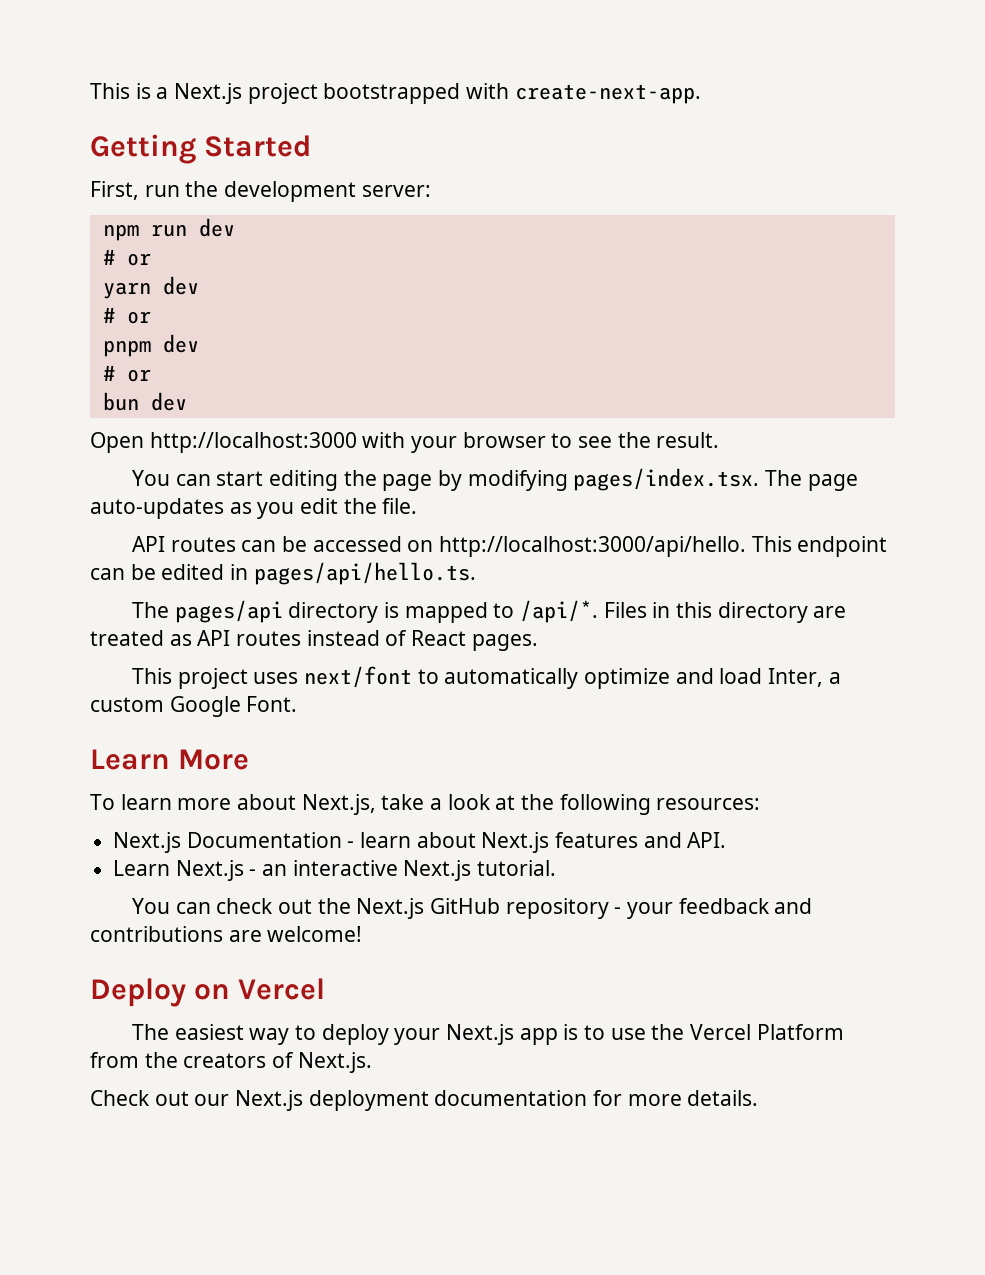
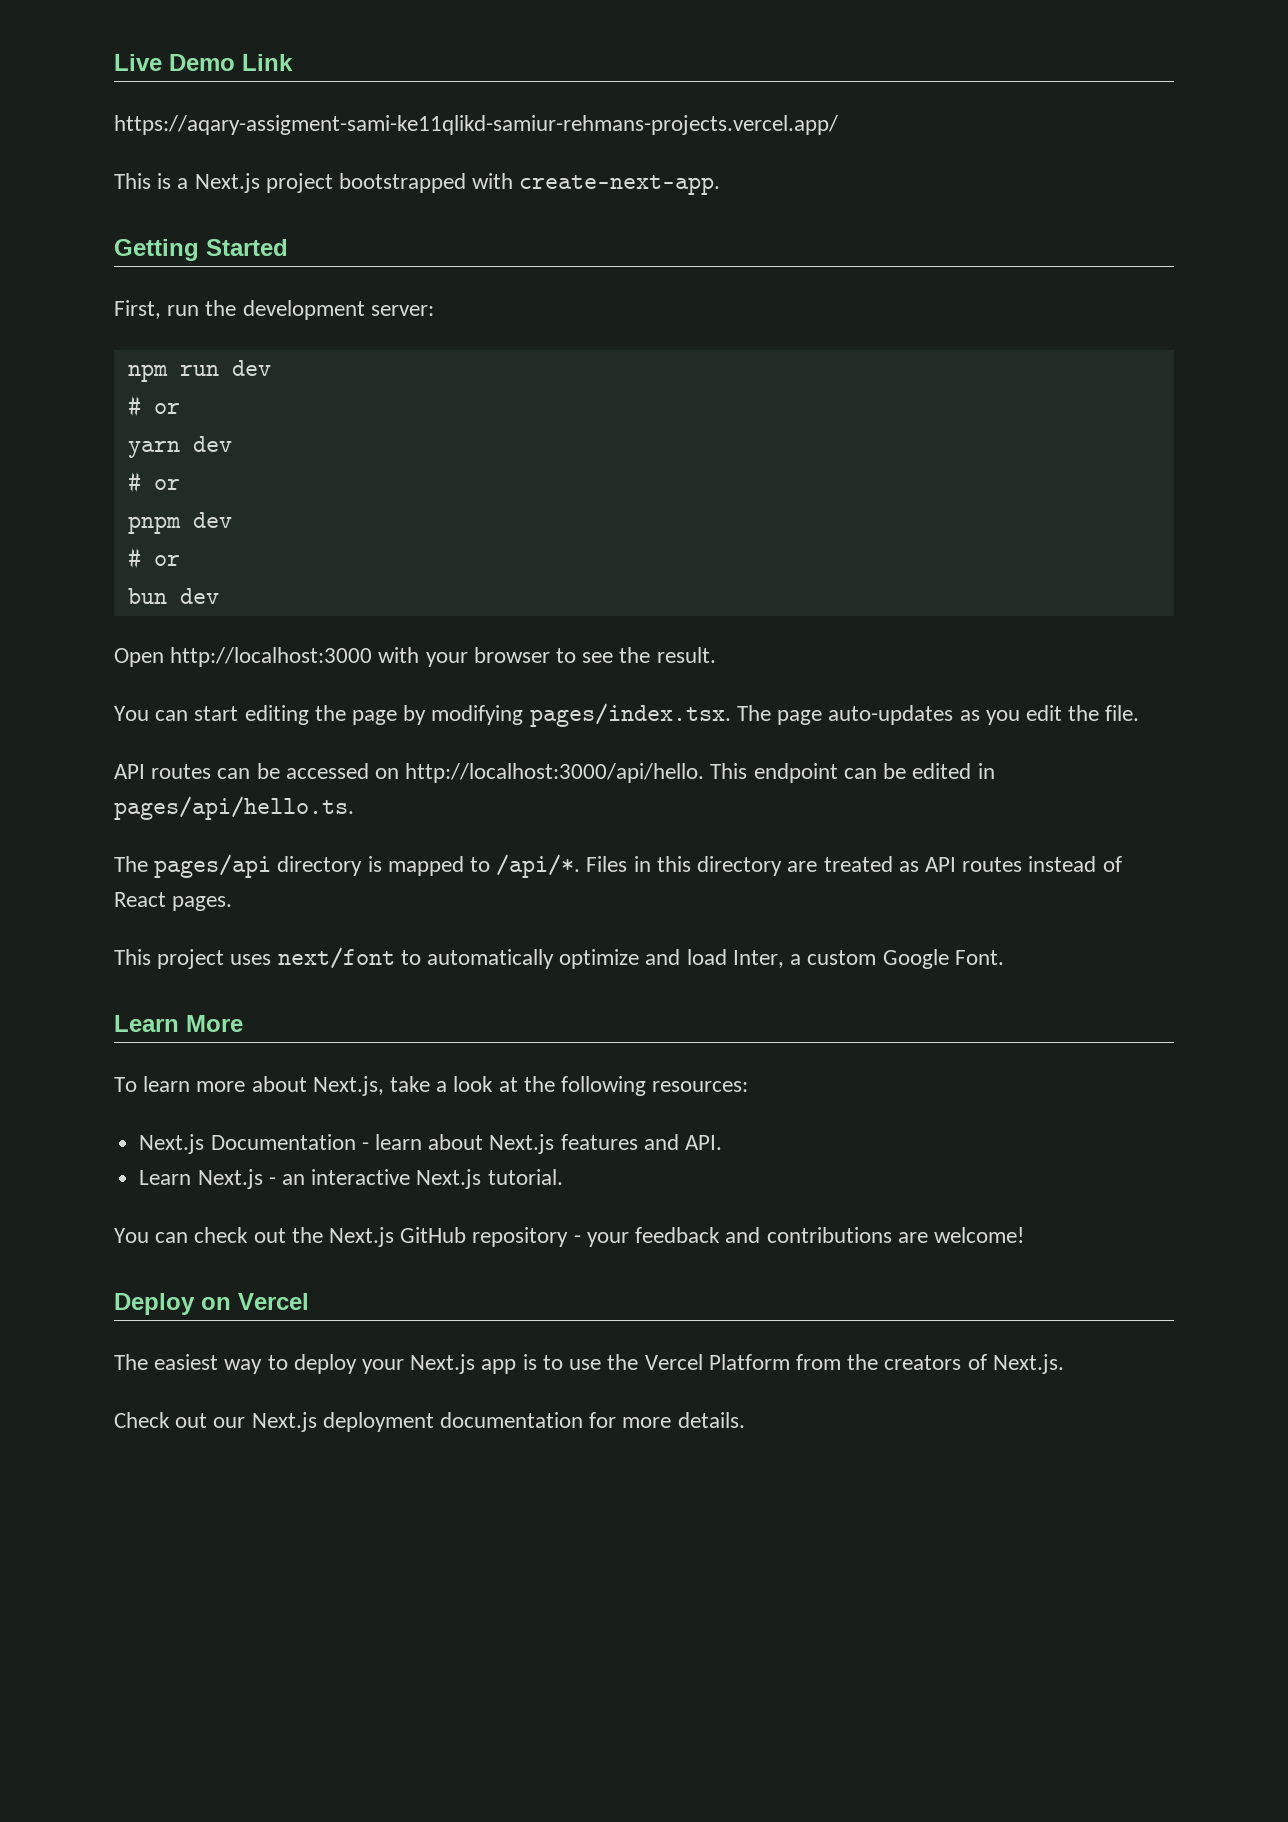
(90, 91) none -> [114,54,293,71] [114,115,838,135] Live Demo Link // https://aqary-assigment-sami-ke11qlikd-samiur-rehmans-projects.vercel.app/ //

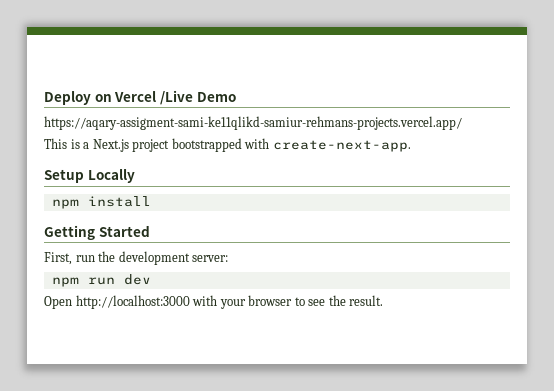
[114,54,162,71] Live -> [44,90,193,105] Deploy on Vercel /Live
[242,54,293,71] Link -> (236, 97) none
(721, 185) none -> [44,169,135,183] [51,196,151,209] // Setup Locally // npm install
[127,395,180,417] [127,436,232,458] [127,471,180,493] [127,512,232,534] [127,547,180,569] [127,588,219,604] // # or // yarn dev // # or // pnpm dev // # or // bun dev -> (151, 279) none
[114,703,1140,727] [114,763,995,783] [114,796,354,820] [114,854,1122,878] [114,892,233,911] [114,947,1004,969] [114,1015,243,1032] [114,1076,749,1096] [139,1134,722,1154] [139,1169,563,1189] [114,1227,1024,1247] [114,1293,309,1315] [114,1354,1064,1374] [114,1412,745,1432] // You can start editing the page by modifying pages/index.tsx. The page auto-updates as you edit the file. // API routes can be accessed on http://localhost:3000/api/hello. This endpoint can be edited in pages/api/hello.ts. // The pages/api directory is mapped to /api/*. Files in this directory are treated as API routes instead of React pages. // This project uses next/font to automatically optimize and load Inter, a custom Google Font. // Learn More // To learn more about Next.js, take a look at the following resources: // Next.js Documentation - learn about Next.js features and API. // Learn Next.js - an interactive Next.js tutorial. // You can check out the Next.js GitHub repository - your feedback and contributions are welcome! // Deploy on Vercel // The easiest way to deploy your Next.js app is to use the Vercel Platform from the creators of Next.js. // Check out our Next.js deployment documentation for more details. -> (384, 300) none

